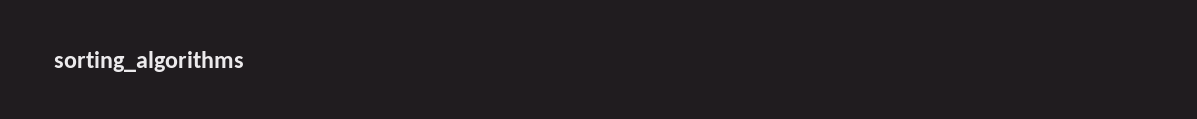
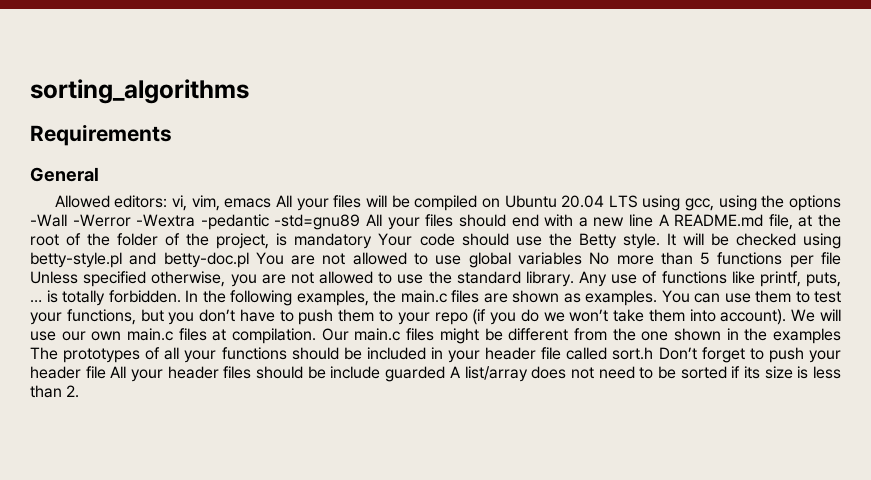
(244, 61) none -> [30,124,172,146] [30,167,99,182] [54,195,841,211] [30,214,841,230] [30,233,841,249] [30,252,841,268] [30,271,841,287] [30,290,841,306] [30,309,841,325] [30,328,842,344] [30,347,841,363] [30,366,841,382] [30,385,80,398] // Requirements // General // Allowed editors: vi, vim, emacs All your files will be compiled on Ubuntu 20.04 LTS using gcc, using the options -Wall -Werror -Wextra -pedantic -std=gnu89 All your files should end with a new line A README.md file, at the root of the folder of the project, is mandatory Your code should use the Betty style. It will be checked using betty-style.pl and betty-doc.pl You are not allowed to use global variables No more than 5 functions per file Unless specified otherwise, you are not allowed to use the standard library. Any use of functions like printf, puts, … is totally forbidden. In the following examples, the main.c files are shown as examples. You can use them to test your functions, but you don’t have to push them to your repo (if you do we won’t take them into account). We will use our own main.c files at compilation. Our main.c files might be different from the one shown in the examples The prototypes of all your functions should be included in your header file called sort.h Don’t forget to push your header file All your header files should be include guarded A list/array does not need to be sorted if its size is less than 2.

